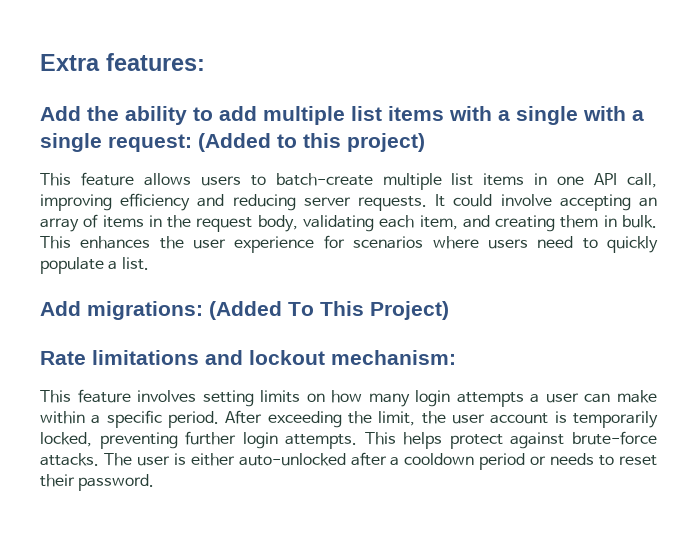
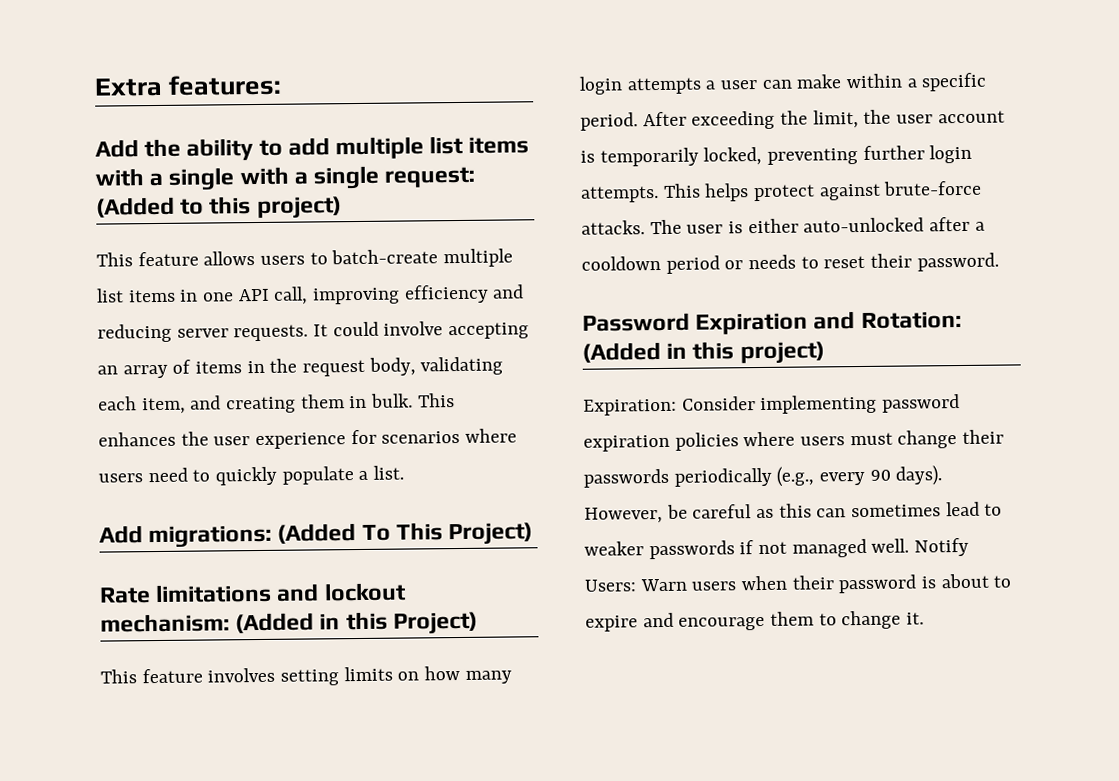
(456, 357) none -> [235,611,478,635] (Added in this Project)
(155, 482) none -> [582,310,962,335] [582,341,825,365] [583,394,961,416] [583,429,1005,452] [583,465,943,488] [584,501,1003,524] [584,537,970,560] [584,573,1012,594] [585,610,925,632] // Password Expiration and Rotation: (Added in this project) // Expiration: Consider implementing password expiration policies where users must change their passwords periodically (e.g., every 90 days). However, be careful as this can sometimes lead to weaker passwords if not managed well. Notify Users: Warn users when their password is about to expire and encourage them to change it.

